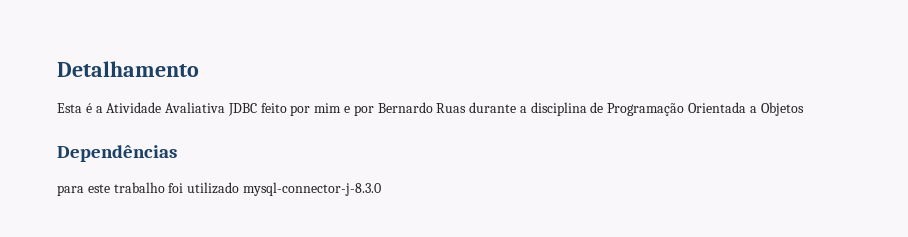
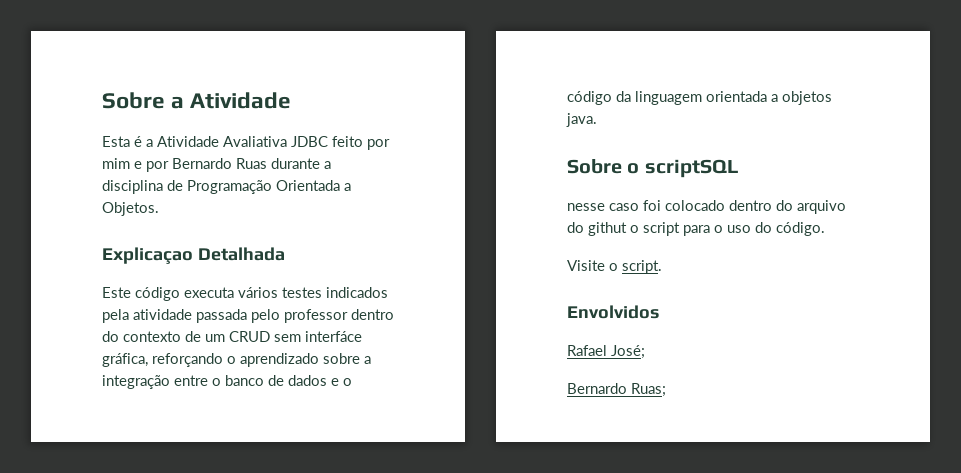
[57,61,199,77] Detalhamento -> [102,92,292,109] Sobre a Atividade
[760,102,804,116] [57,145,177,162] [57,182,381,196] Objetos // Dependências // para este trabalho foi utilizado mysql-connector-j-8.3.0 -> [102,202,159,216] [102,247,285,264] [102,287,388,301] [102,309,394,323] [102,331,362,342] [102,353,371,367] [102,375,352,389] [567,91,832,105] [566,113,597,127] [567,159,739,178] [567,200,846,214] [567,222,825,236] [567,260,662,274] [567,305,659,319] [567,345,645,359] [567,383,666,397] Objetos. // Explicaçao Detalhada // Este código executa vários testes indicados pela atividade passada pelo professor dentro do contexto de um CRUD sem interfáce gráfica, reforçando o aprendizado sobre a integração entre o banco de dados e o código da linguagem orientada a objetos java. // Sobre o scriptSQL // nesse caso foi colocado dentro do arquivo do githut o script para o uso do código. // Visite o script. // Envolvidos // Rafael José; // Bernardo Ruas;

